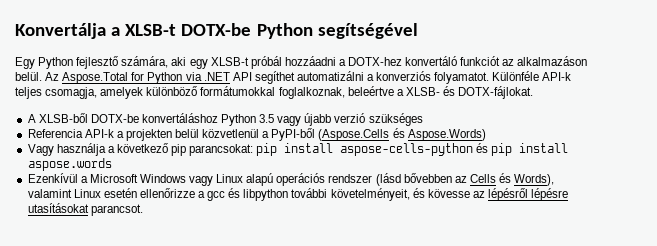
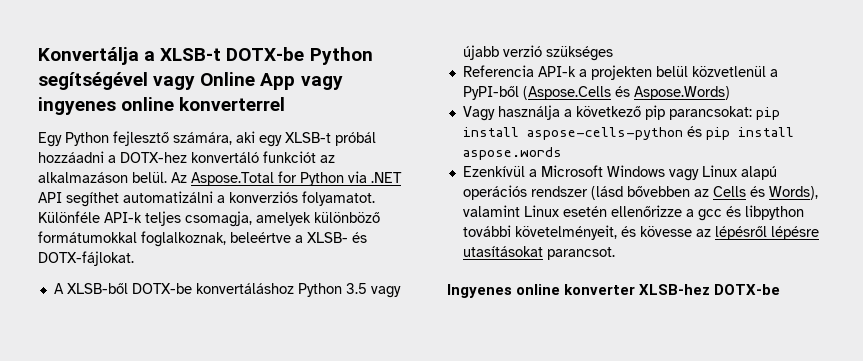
(418, 31) none -> [153,72,343,90] [38,97,286,115] vagy Online App vagy ingyenes online konverterrel
(143, 210) none -> [447,284,781,298] // Ingyenes online konverter XLSB-hez DOTX-be

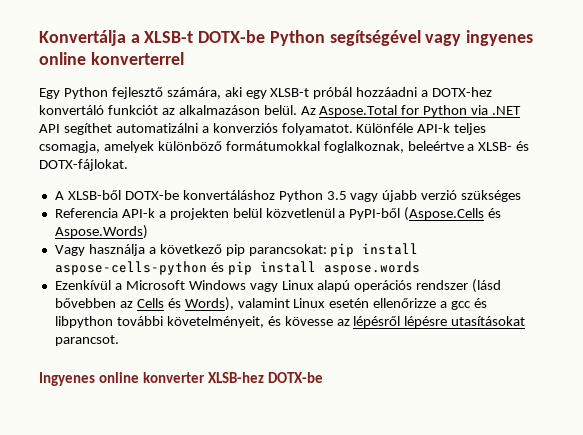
[200,72,343,90] Online App vagy -> (462, 40) none

